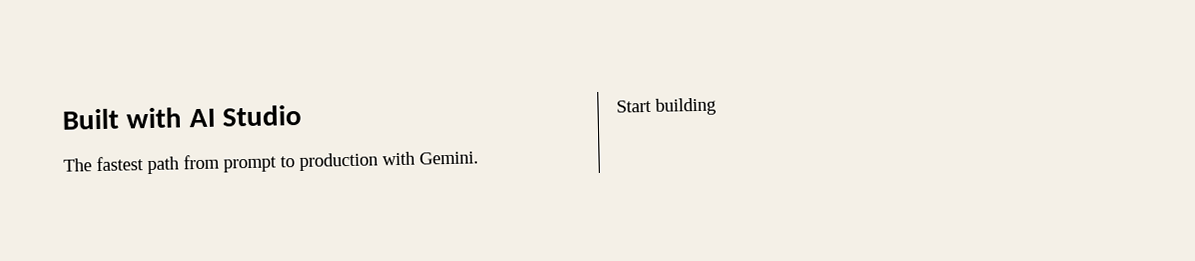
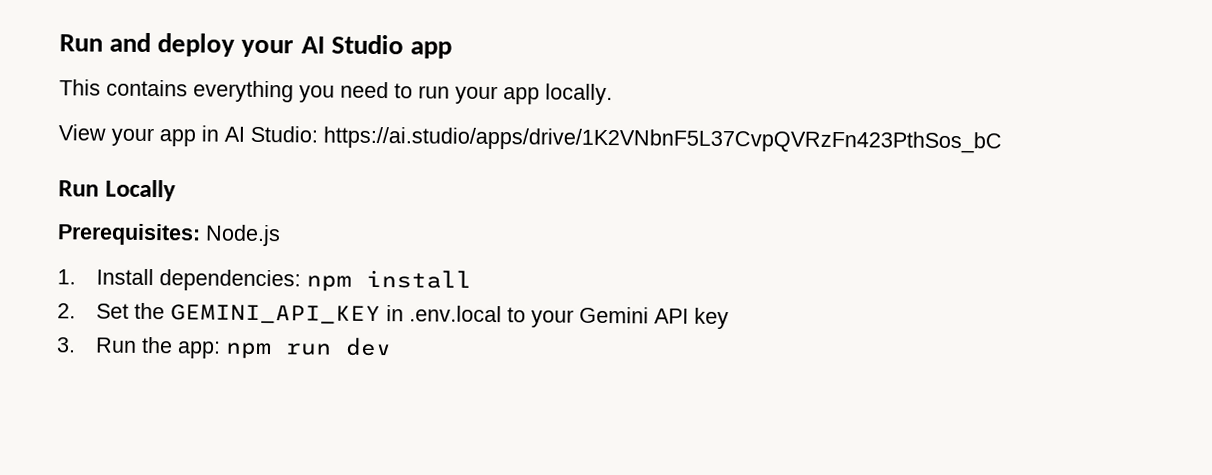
[62,104,303,130] [63,151,479,175] [616,97,716,116] Built with AI Studio // The fastest path from prompt to production with Gemini. // Start building -> [59,32,452,59] [59,79,613,106] [58,124,1002,154] [58,179,176,202] [57,223,281,247] [57,268,473,292] [57,302,730,330] [56,336,393,360] Run and deploy your AI Studio app // This contains everything you need to run your app locally. // View your app in AI Studio: https://ai.studio/apps/drive/1K2VNbnF5L37CvpQVRzFn423PthSos_bC // Run Locally // Prerequisites: Node.js // 1. Install dependencies: npm install // 2. Set the GEMINI_API_KEY in .env.local to your Gemini API key // 3. Run the app: npm run dev

